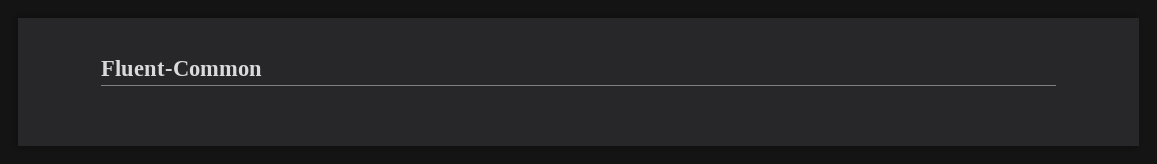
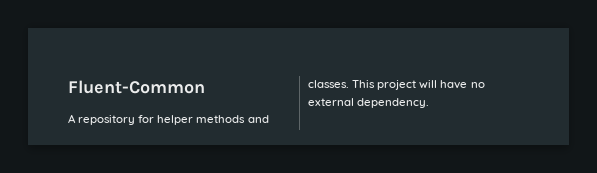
(262, 68) none -> [68,114,269,125] [308,80,485,90] [308,98,430,108] // A repository for helper methods and classes. This project will have no external dependency.

